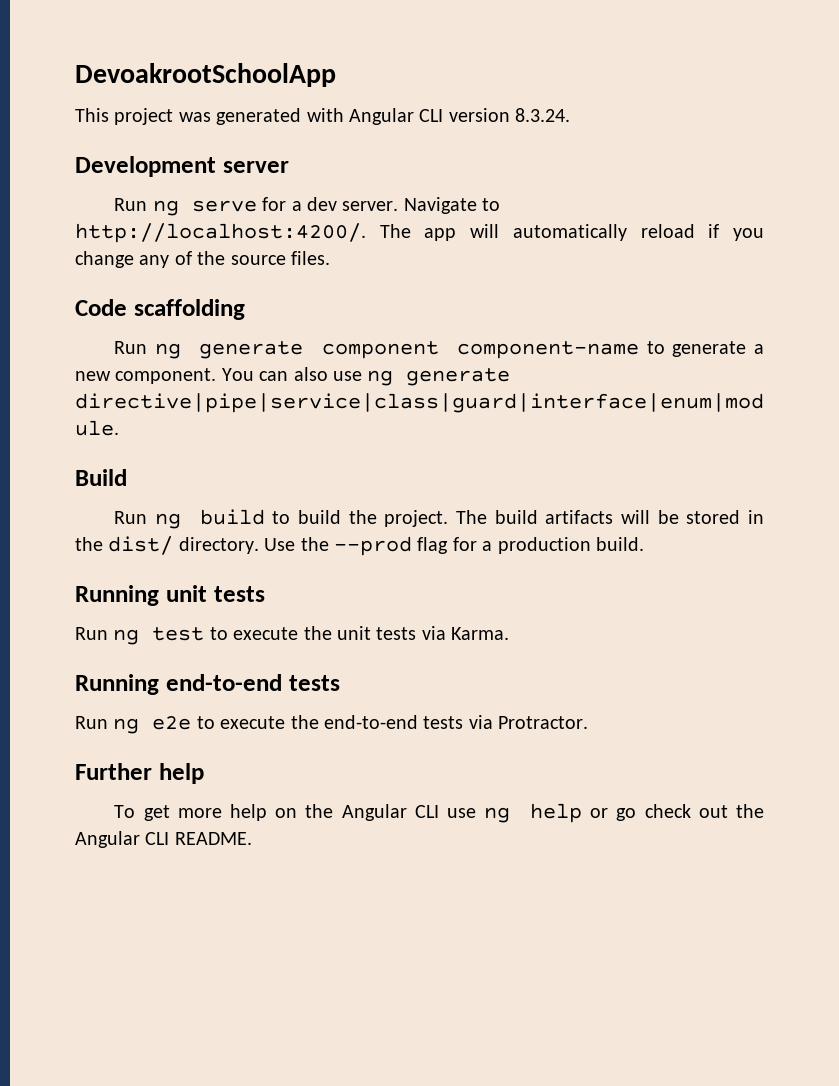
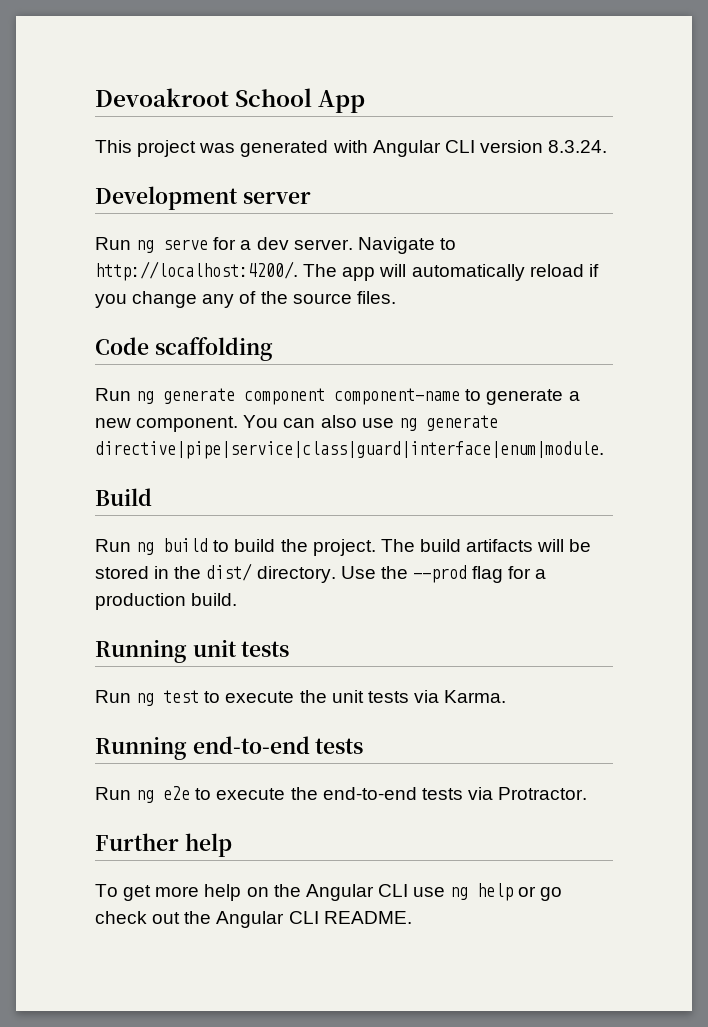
[75,63,336,87] DevoakrootSchoolApp -> [95,88,366,113] Devoakroot School App

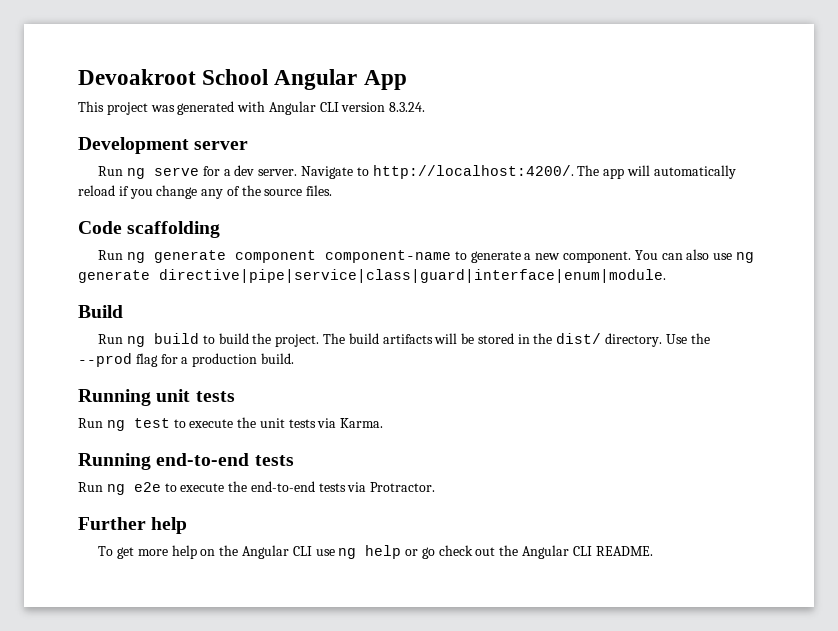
(313, 97) none -> [274,69,358,90] Angular

